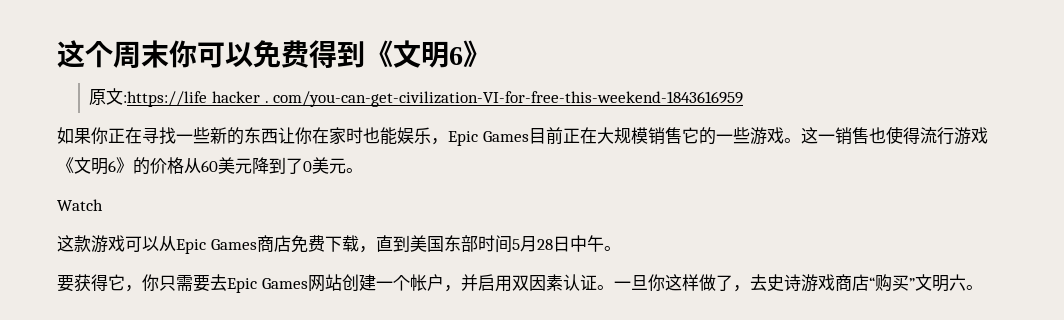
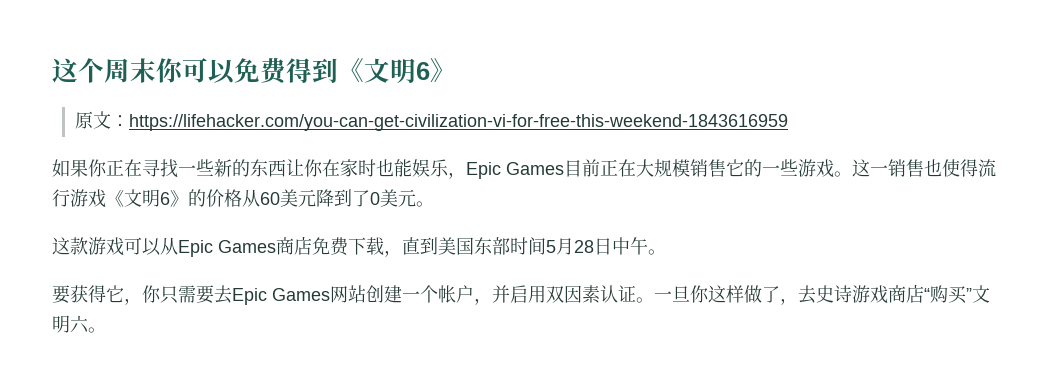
[123,91,744,107] :https://life hacker . com/you-can-get-civilization-VI-for-free-this-weekend-1843616959 -> [110,114,788,131] ：https://lifehacker.com/you-can-get-civilization-vi-for-free-this-weekend-1843616959
[57,199,103,211] // Watch -> (434, 204) none

